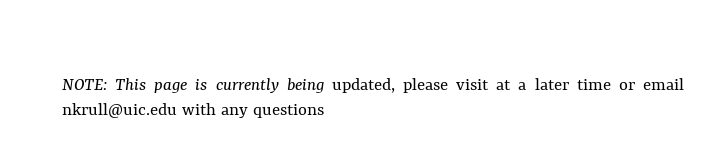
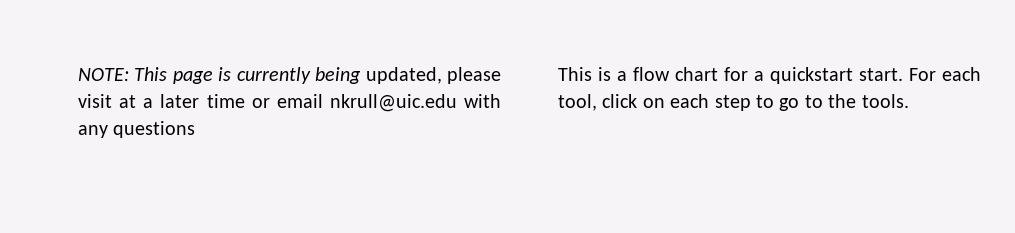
(324, 111) none -> [558,67,981,84] [558,94,909,111] // This is a flow chart for a quickstart start. For each tool, click on each step to go to the tools.

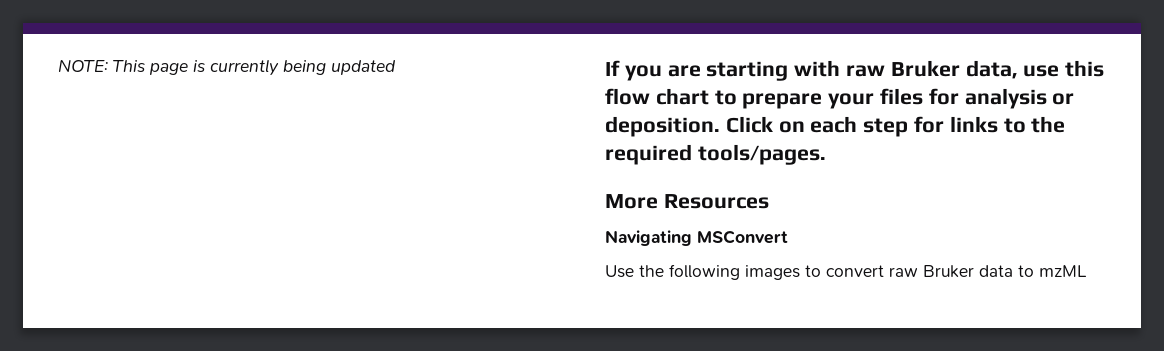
[365,67,501,84] [78,94,501,112] [78,121,196,138] [558,67,981,84] [558,94,909,111] updated, please visit at a later time or email nkrull@uic.edu with any questions // This is a flow chart for a quickstart start. For each tool, click on each step to go to the tools. -> [331,60,396,75] [605,60,1105,81] [605,88,1075,109] [605,116,1066,137] [605,144,826,165] [605,194,769,209] [605,230,788,246] [605,264,1087,280] updated // If you are starting with raw Bruker data, use this flow chart to prepare your files for analysis or deposition. Click on each step for links to the required tools/pages. // More Resources // Navigating MSConvert // Use the following images to convert raw Bruker data to mzML

